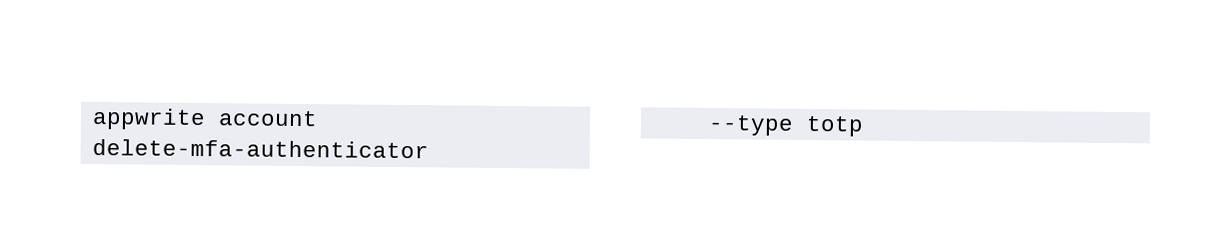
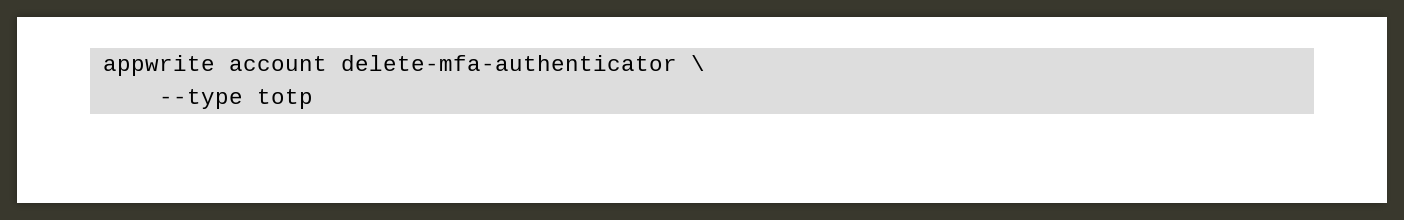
(430, 148) none -> [691,55,706,71] \

